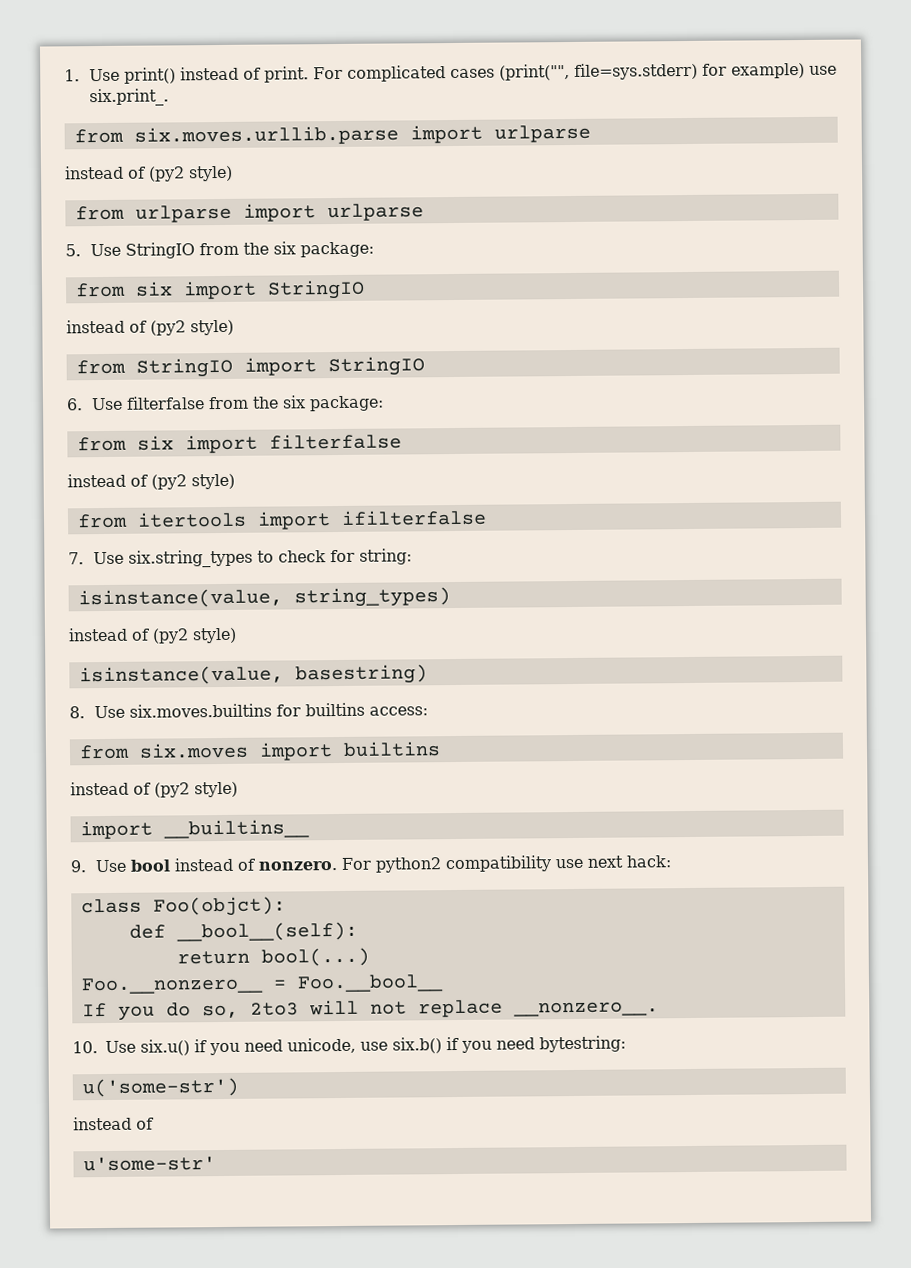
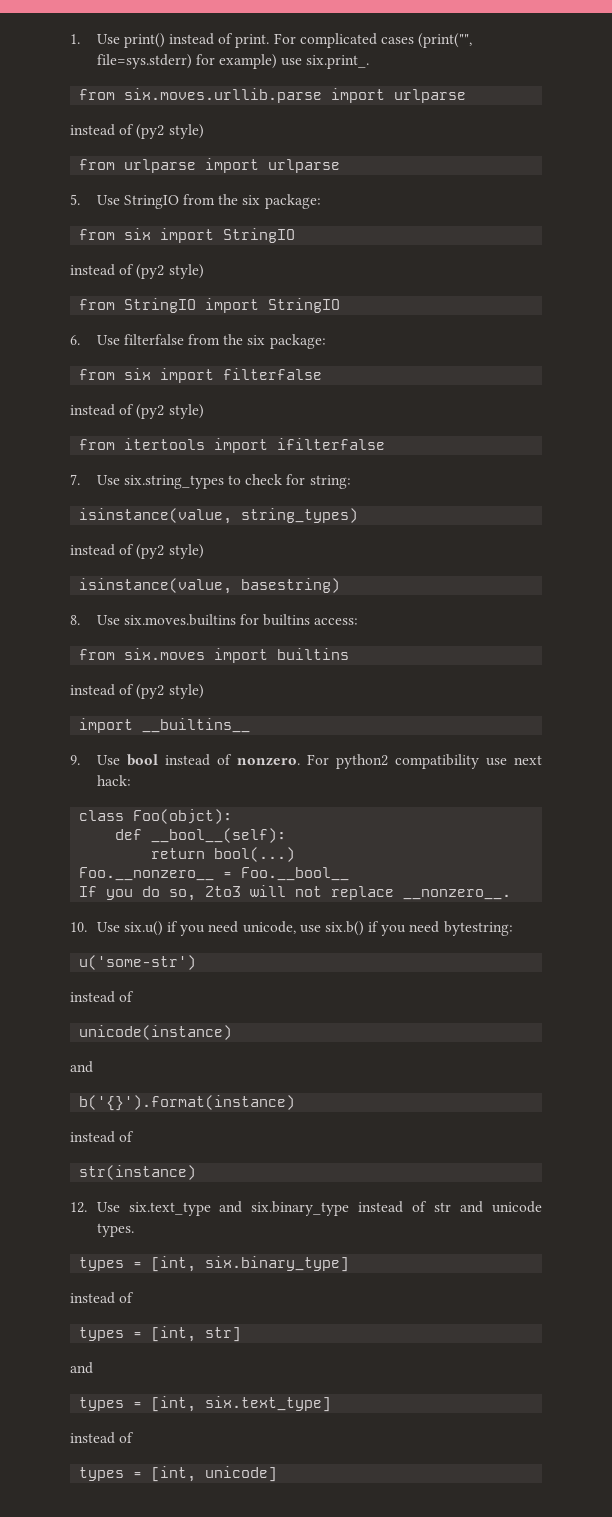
[82,1156,216,1172] u'some-str' -> [79,1025,233,1040] [70,1061,93,1073] [79,1095,296,1111] [70,1131,135,1143] [79,1165,197,1180] [70,1201,542,1216] [96,1223,134,1237] [79,1256,350,1272] [70,1292,135,1304] [79,1326,242,1342] [70,1362,93,1374] [79,1396,332,1412] [70,1432,135,1444] [79,1466,278,1482] unicode(instance) // and // b('{}').format(instance) // instead of // str(instance) // 12. Use six.text_type and six.binary_type instead of str and unicode types. // types = [int, six.binary_type] // instead of // types = [int, str] // and // types = [int, six.text_type] // instead of // types = [int, unicode]

